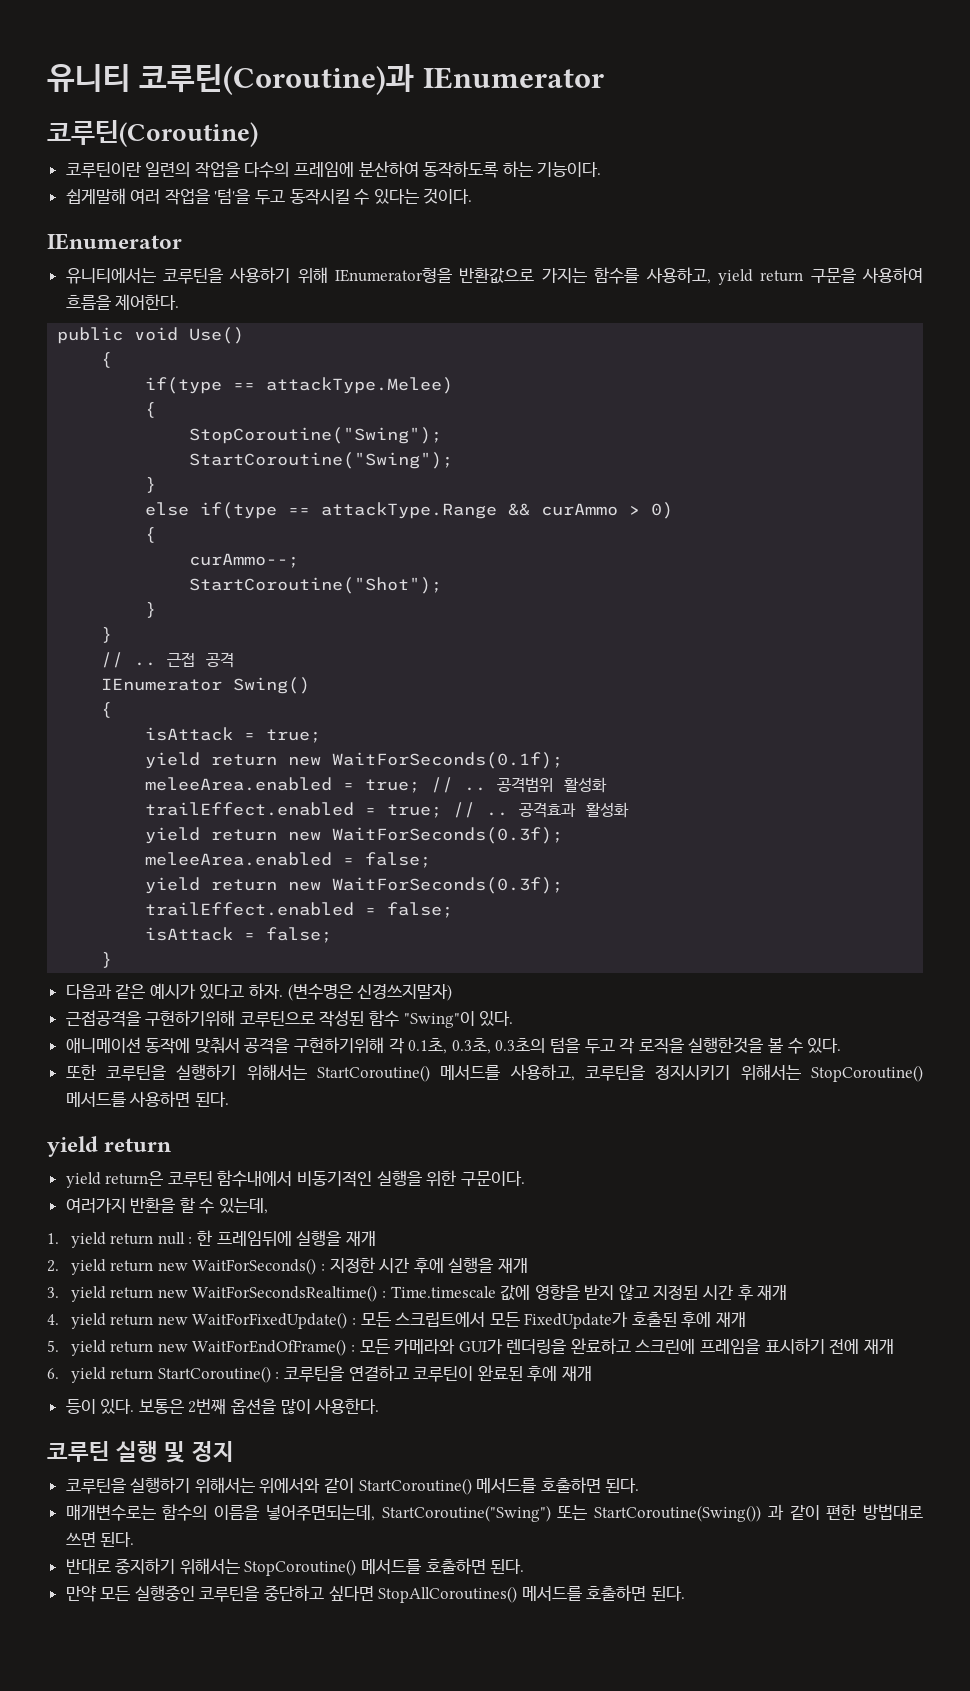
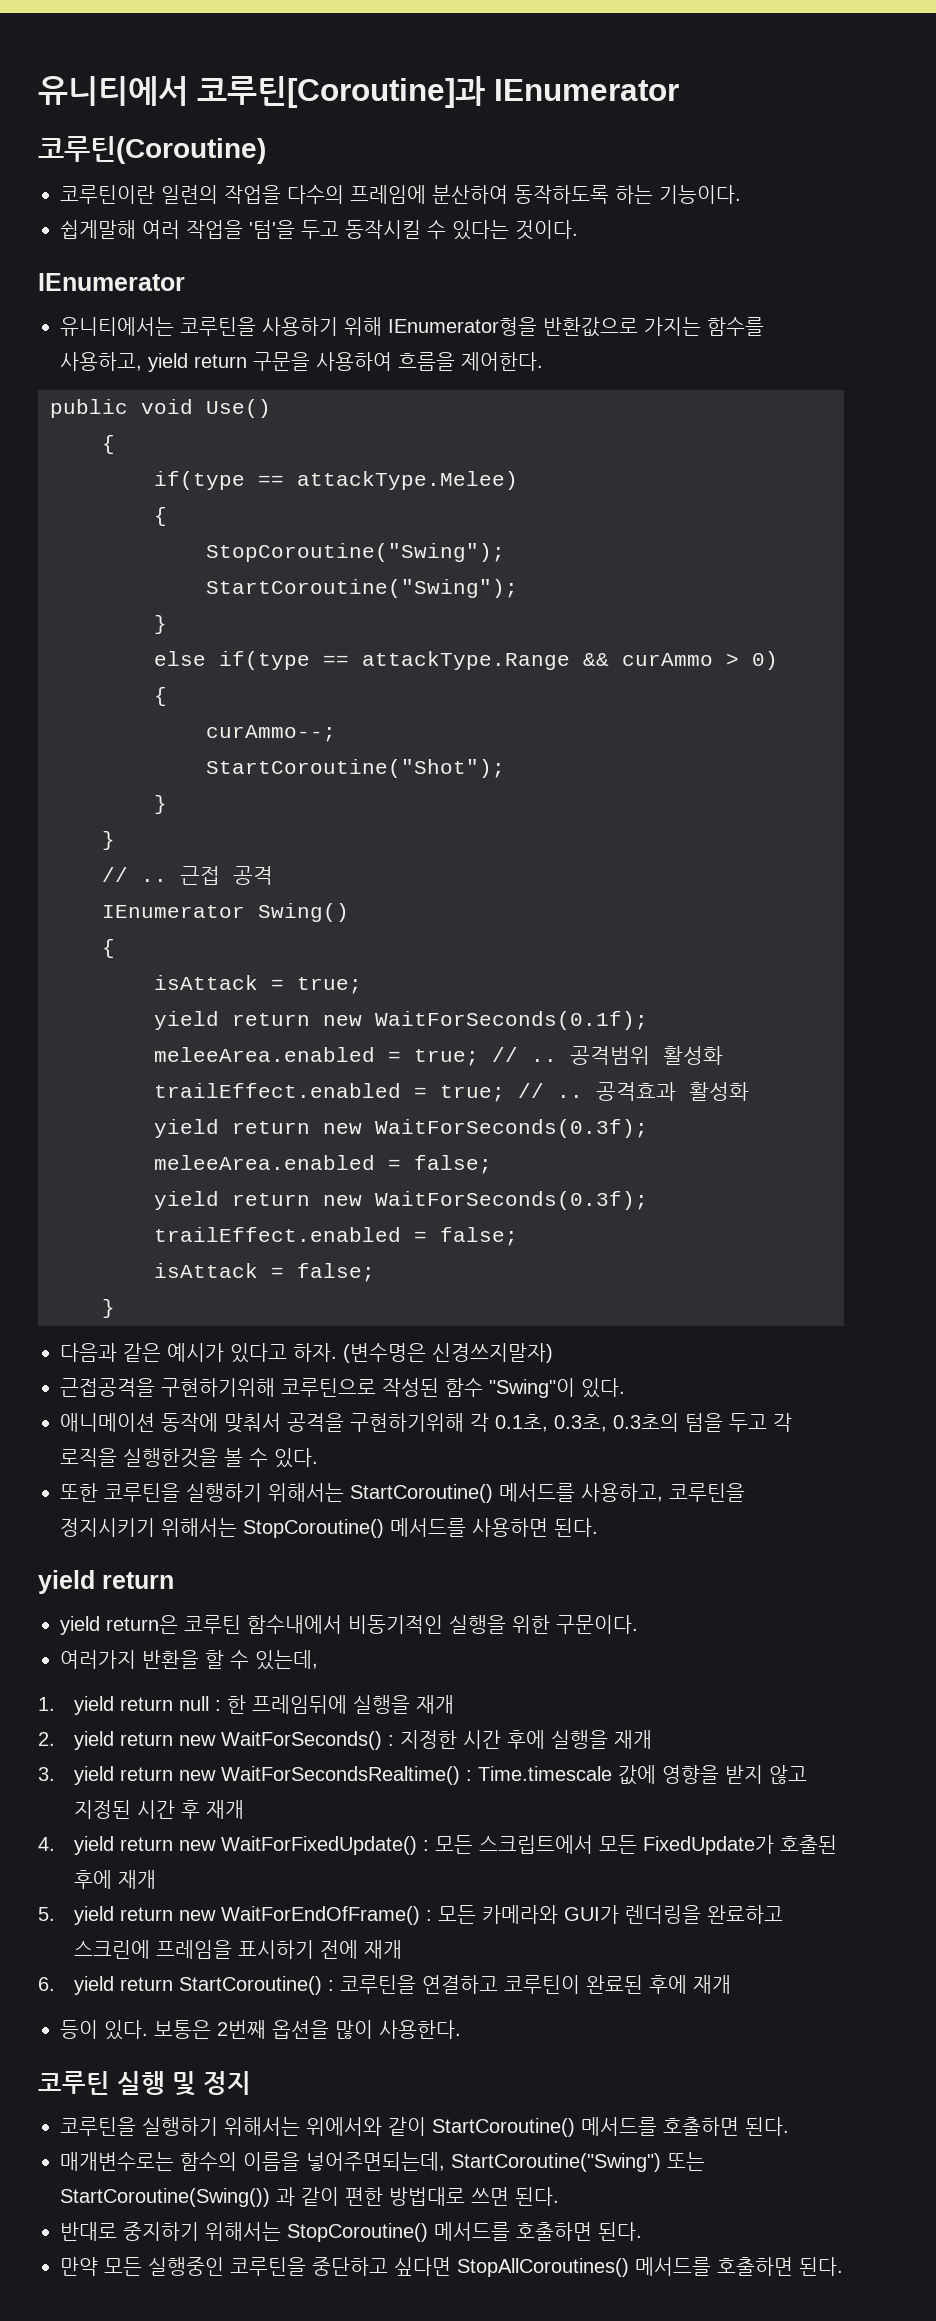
[47,64,415,95] 유니티 코루틴(Coroutine)과 -> [38,76,485,108] 유니티에서 코루틴[Coroutine]과

